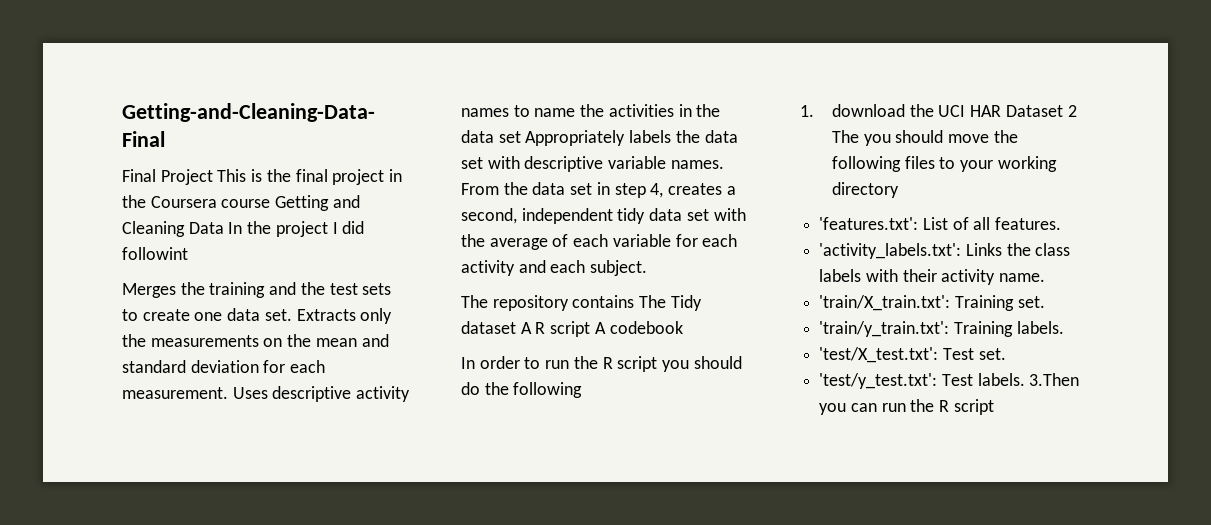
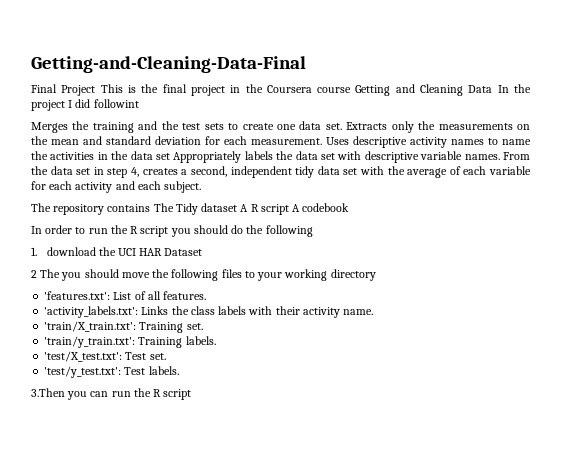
(1063, 111) none -> (203, 252) //
(1025, 379) none -> (179, 370) //

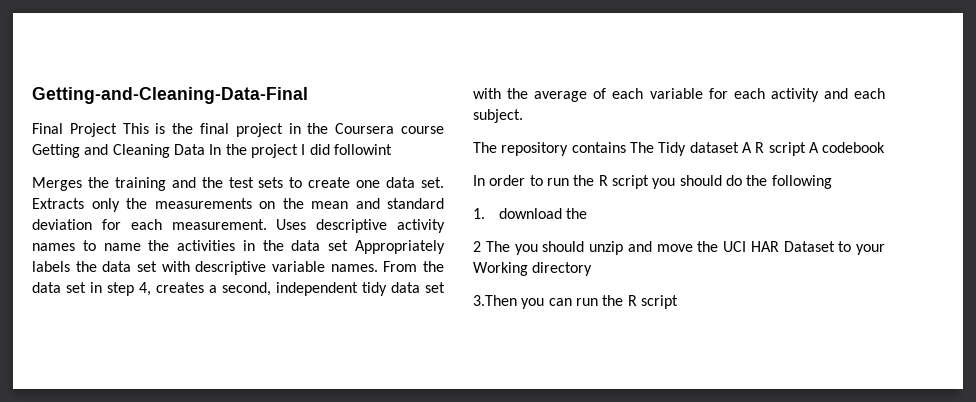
[117,248,203,256] UCI HAR Dataset -> (588, 213) none
[121,269,242,281] move the following files -> [589,241,835,255] unzip and move the UCI HAR Dataset
[284,269,328,281] working -> [473,262,528,276] Working
[44,291,207,300] [44,306,374,318] [44,321,203,333] [44,336,216,348] [44,351,166,362] [44,366,179,378] // 'features.txt': List of all features. // 'activity_labels.txt': Links the class labels with their activity name. // 'train/X_train.txt': Training set. // 'train/y_train.txt': Training labels. // 'test/X_test.txt': Test set. // 'test/y_test.txt': Test labels. -> (593, 269) none

